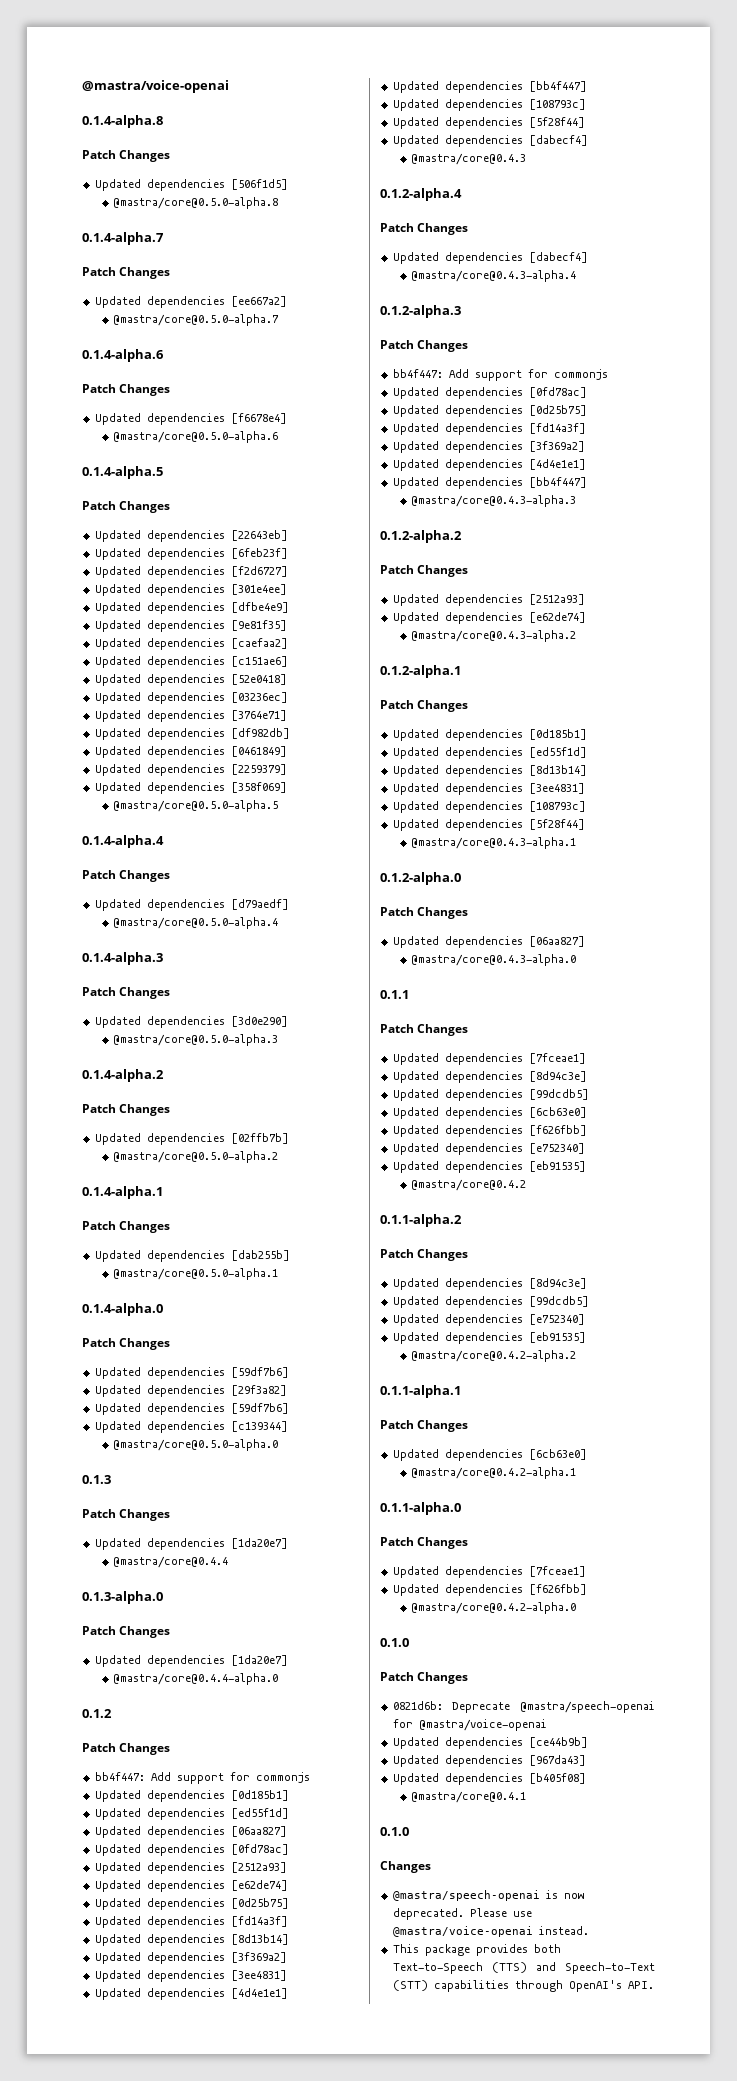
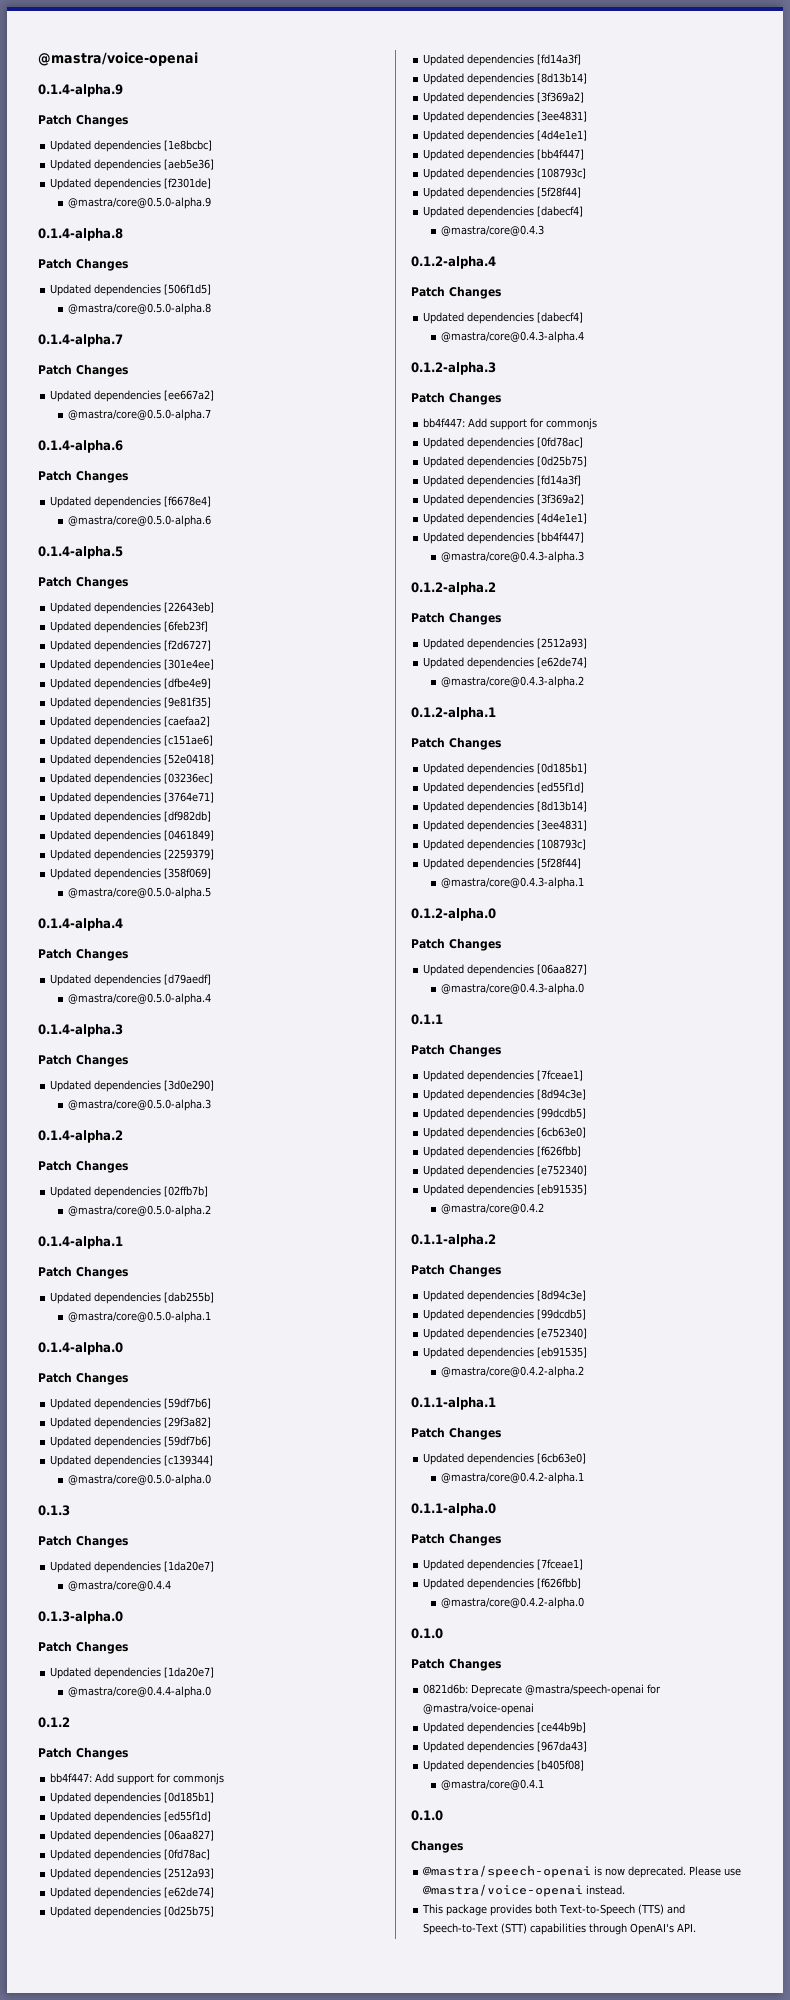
[82,80,229,93] @mastra/voice-openai -> [38,52,198,66] [38,84,123,97] [38,114,128,127] [50,140,213,152] [50,159,215,171] [50,178,212,190] [67,197,211,209] @mastra/voice-openai // 0.1.4-alpha.9 // Patch Changes // Updated dependencies [1e8bcbc] // Updated dependencies [aeb5e36] // Updated dependencies [f2301de] // @mastra/core@0.5.0-alpha.9

